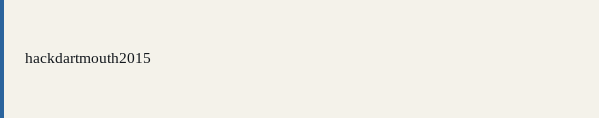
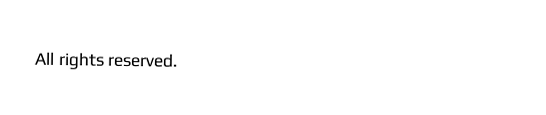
[25,53,151,63] hackdartmouth2015 -> [34,51,179,70] All rights reserved.

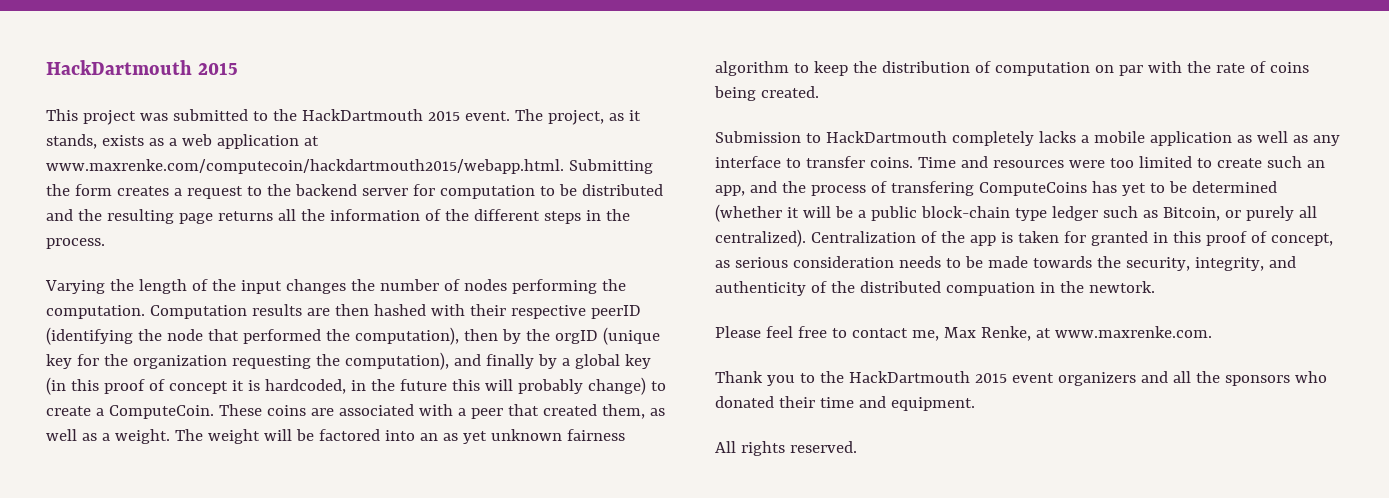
(34, 58) none -> [46,60,238,75] [46,109,641,125] [46,134,319,149] [46,159,653,174] [46,184,663,199] [46,209,630,224] [46,238,105,249] [45,279,626,294] [46,304,641,319] [46,327,660,345] [46,352,651,370] [46,377,666,395] [46,404,665,419] [46,429,625,444] [715,61,1309,76] [714,86,819,101] [715,131,1340,146] [715,156,1325,168] [715,181,1277,196] [715,204,1317,222] [715,229,1333,247] [715,256,1296,271] [715,281,1155,296] [715,326,1212,341] [715,371,1327,386] [715,396,975,411] HackDartmouth 2015 // This project was submitted to the HackDartmouth 2015 event. The project, as it stands, exists as a web application at www.maxrenke.com/computecoin/hackdartmouth2015/webapp.html. Submitting the form creates a request to the backend server for computation to be distributed and the resulting page returns all the information of the different steps in the process. // Varying the length of the input changes the number of nodes performing the computation. Computation results are then hashed with their respective peerID (identifying the node that performed the computation), then by the orgID (unique key for the organization requesting the computation), and finally by a global key (in this proof of concept it is hardcoded, in the future this will probably change) to create a ComputeCoin. These coins are associated with a peer that created them, as well as a weight. The weight will be factored into an as yet unknown fairness algorithm to keep the distribution of computation on par with the rate of coins being created. // Submission to HackDartmouth completely lacks a mobile application as well as any interface to transfer coins. Time and resources were too limited to create such an app, and the process of transfering ComputeCoins has yet to be determined (whether it will be a public block-chain type ledger such as Bitcoin, or purely all centralized). Centralization of the app is taken for granted in this proof of concept, as serious consideration needs to be made towards the security, integrity, and authenticity of the distributed compuation in the newtork. // Please feel free to contact me, Max Renke, at www.maxrenke.com. // Thank you to the HackDartmouth 2015 event organizers and all the sponsors who donated their time and equipment. //

